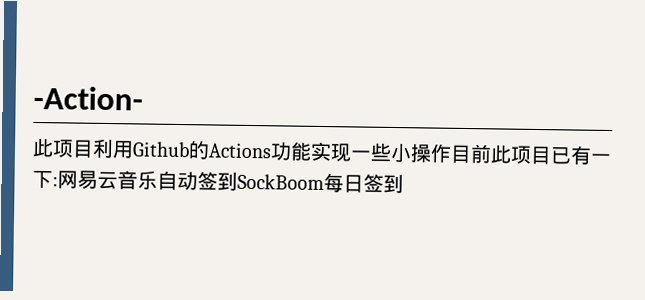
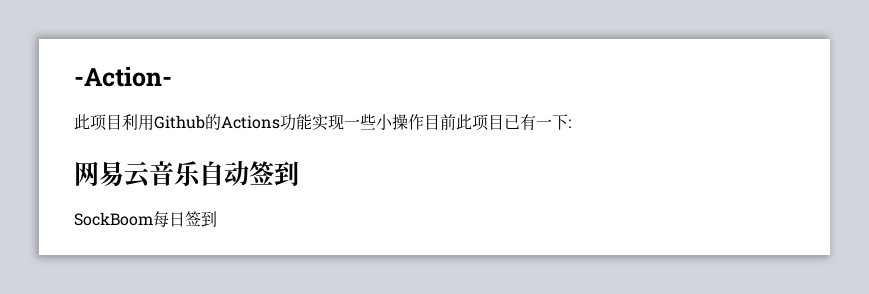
(58, 181) none -> (571, 123) //
(238, 181) none -> (299, 173) //

